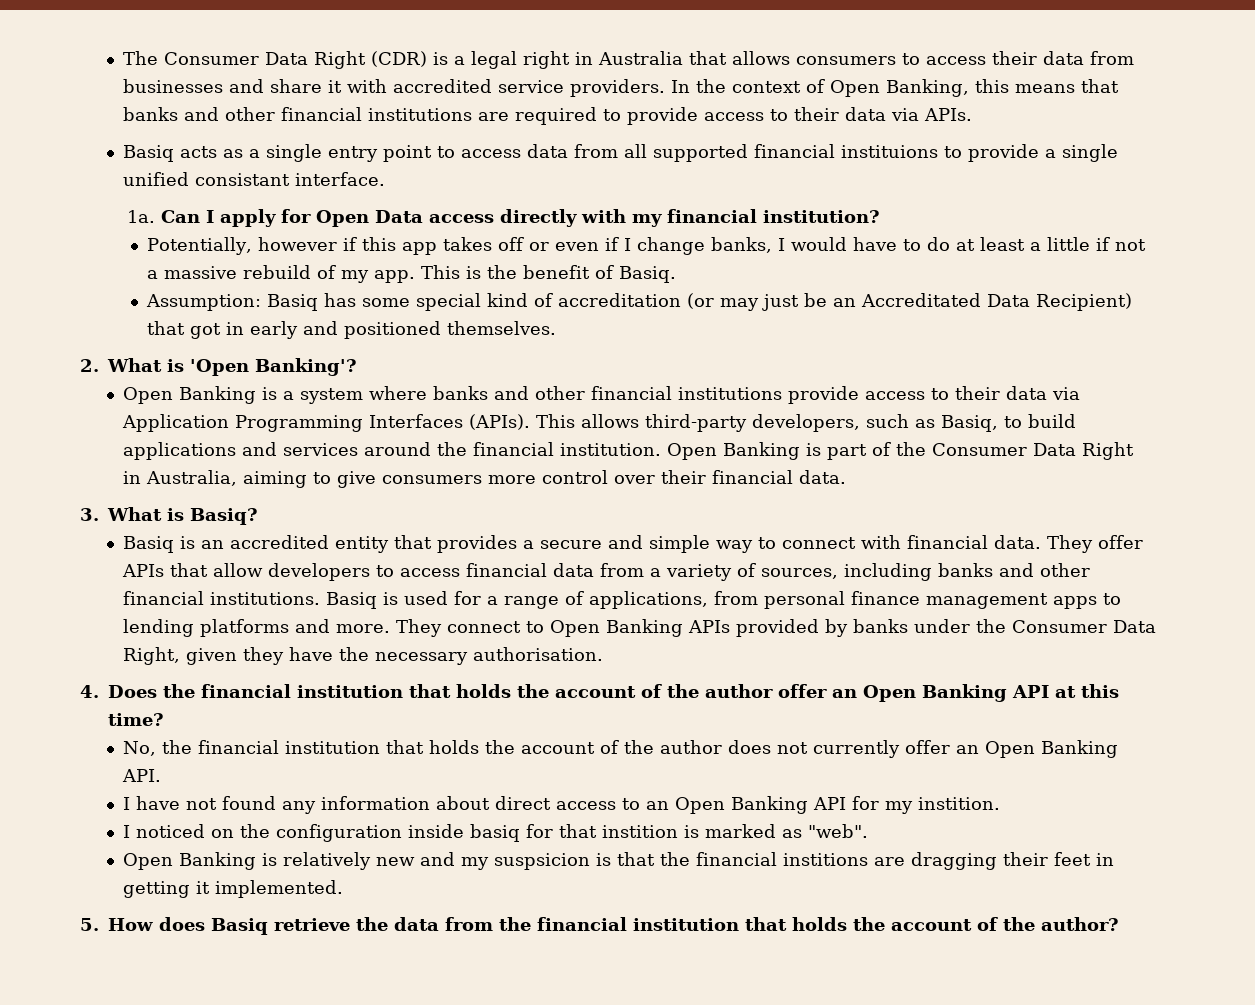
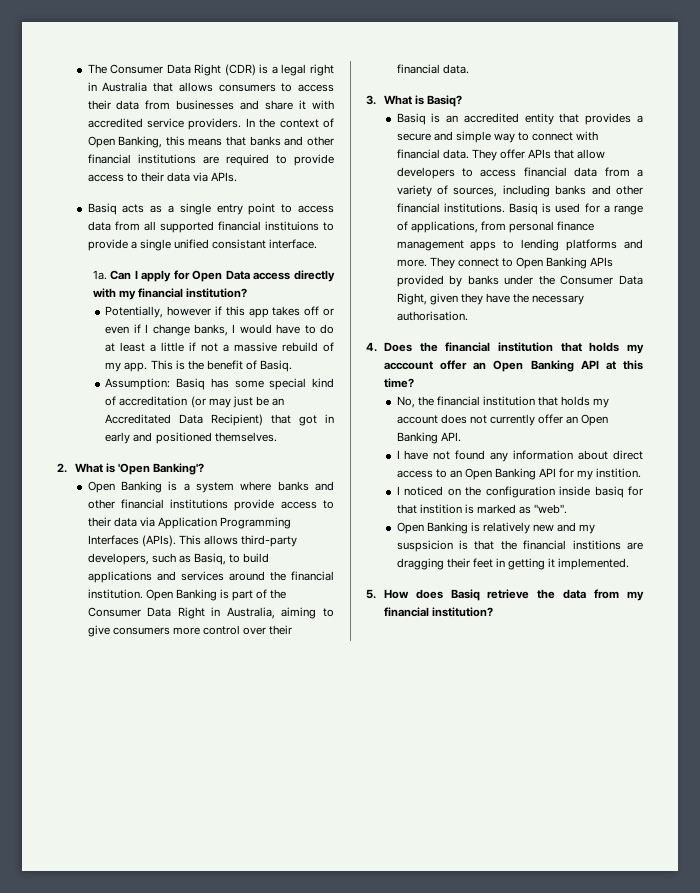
[517,684,773,698] the account of the author -> [627,344,644,354] [383,361,433,370] my acccount
[485,740,723,754] the account of the author -> [593,398,610,408] [396,415,438,424] my account
[499,917,1119,931] the financial institution that holds the account of the author? -> [627,591,644,601] [383,607,493,617] my financial institution?

